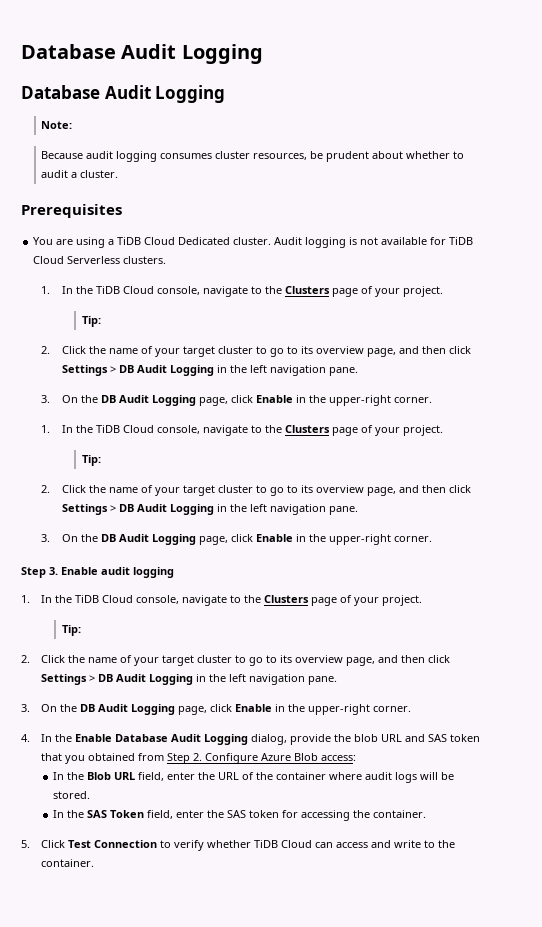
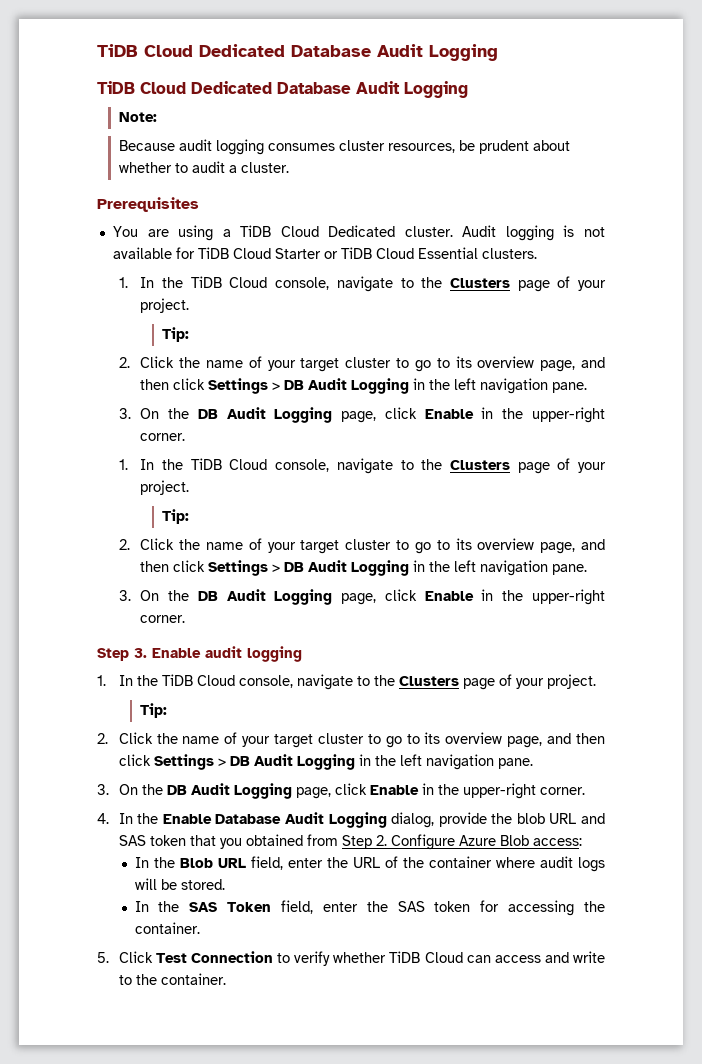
[21,44,263,64] Database Audit Logging // -> [97,44,498,61] [97,81,272,94] TiDB Cloud Dedicated Database Audit Logging // TiDB Cloud Dedicated
[67,256,121,264] Serverless -> [274,247,478,259] Starter or TiDB Cloud Essential

